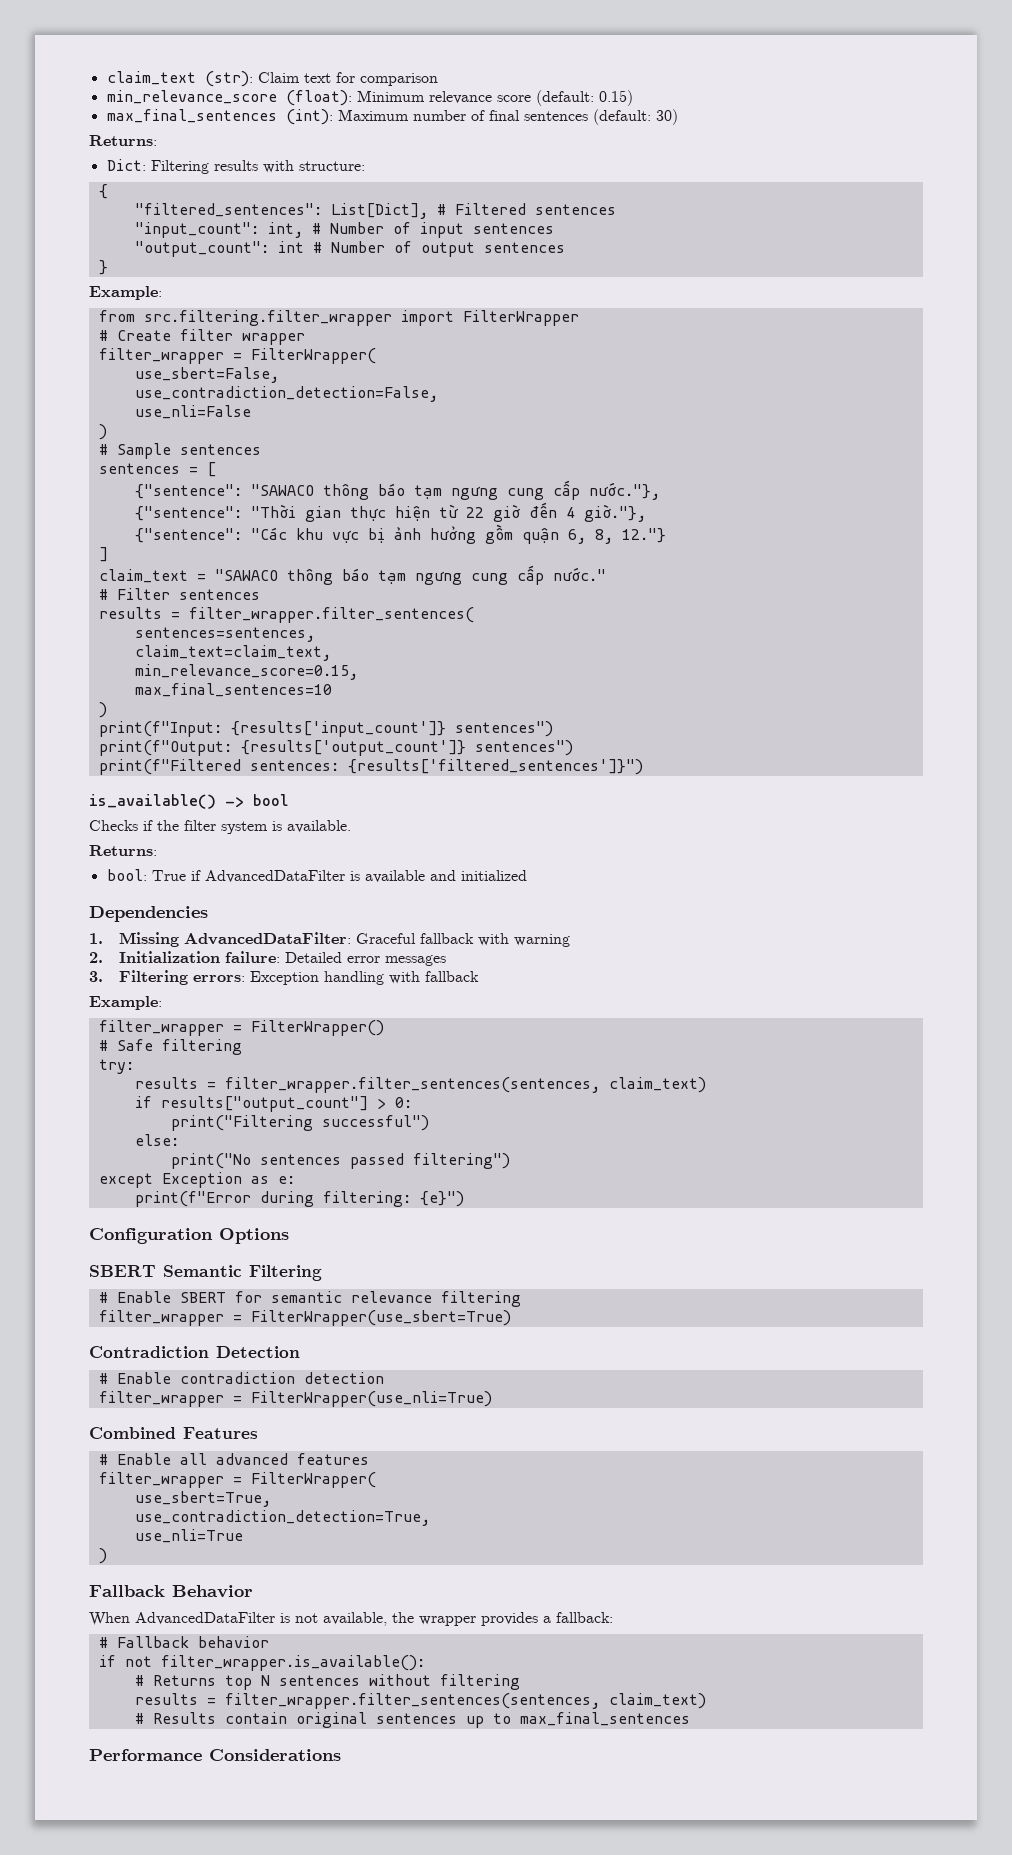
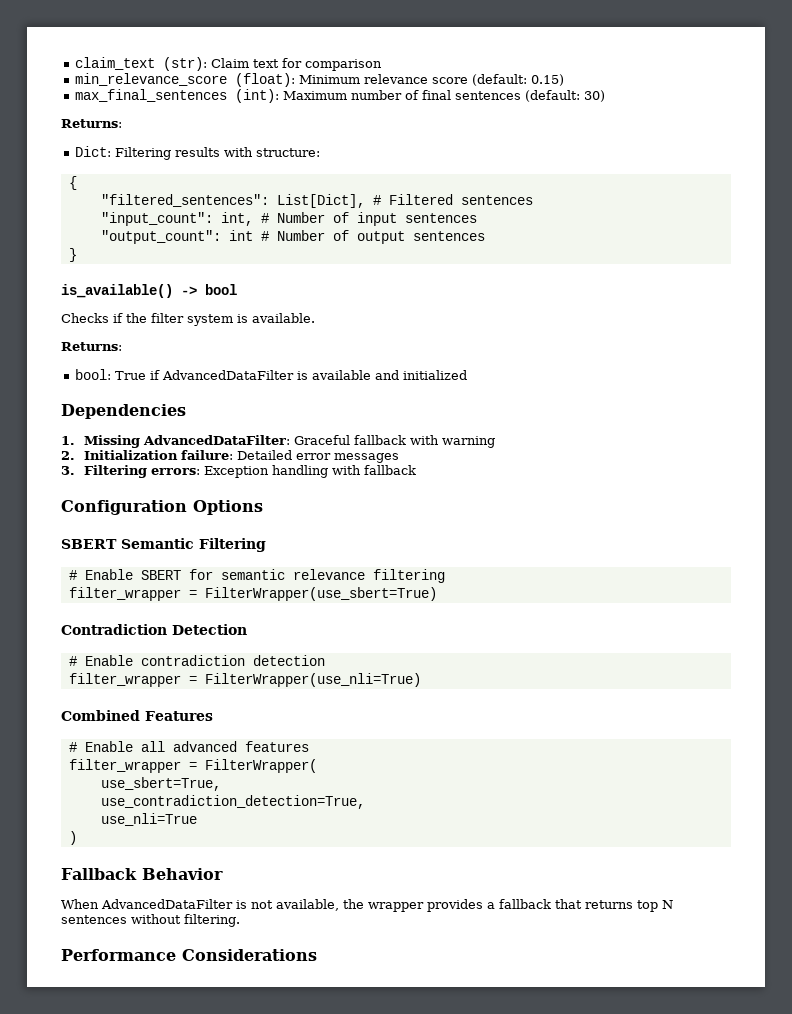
[89,286,162,300] [98,310,579,326] [98,329,305,345] [98,348,376,364] [134,367,279,383] [134,386,438,402] [134,405,251,419] [98,424,107,440] [98,443,261,459] [98,462,216,477] [134,480,660,500] [134,502,646,522] [134,524,666,544] [98,547,108,562] [98,565,606,585] [98,588,260,600] [98,607,474,623] [134,627,315,642] [134,645,331,661] [134,664,358,680] [134,683,332,697] [98,702,107,718] [98,721,553,737] [98,740,573,756] [98,759,643,775] // Example: // from src.filtering.filter_wrapper import FilterWrapper // # Create filter wrapper // filter_wrapper = FilterWrapper( // use_sbert=False, // use_contradiction_detection=False, // use_nli=False // ) // # Sample sentences // sentences = [ // {"sentence": "SAWACO thông báo tạm ngưng cung cấp nước."}, // {"sentence": "Thời gian thực hiện từ 22 giờ đến 4 giờ."}, // {"sentence": "Các khu vực bị ảnh hưởng gồm quận 6, 8, 12."} // ] // claim_text = "SAWACO thông báo tạm ngưng cung cấp nước." // # Filter sentences // results = filter_wrapper.filter_sentences( // sentences=sentences, // claim_text=claim_text, // min_relevance_score=0.15, // max_final_sentences=10 // ) // print(f"Input: {results['input_count']} sentences") // print(f"Output: {results['output_count']} sentences") // print(f"Filtered sentences: {results['filtered_sentences']}") -> (77, 255) none
[89,996,162,1010] [98,1020,384,1036] [98,1039,242,1055] [98,1059,134,1074] [134,1077,706,1093] [134,1096,412,1112] [170,1115,429,1131] [134,1134,179,1146] [170,1153,510,1169] [98,1172,295,1188] [134,1191,464,1207] // Example: // filter_wrapper = FilterWrapper() // # Safe filtering // try: // results = filter_wrapper.filter_sentences(sentences, claim_text) // if results["output_count"] > 0: // print("Filtering successful") // else: // print("No sentences passed filtering") // except Exception as e: // print(f"Error during filtering: {e}") -> (416, 470) none
[556,1612,613,1623] [98,1636,269,1648] [98,1655,425,1671] [134,1674,520,1690] [134,1693,706,1709] [134,1712,690,1728] fallback: // # Fallback behavior // if not filter_wrapper.is_available(): // # Returns top N sentences without filtering // results = filter_wrapper.filter_sentences(sentences, claim_text) // # Results contain original sentences up to max_final_sentences -> [499,899,673,912] [61,914,240,927] fallback that returns top N sentences without filtering.

